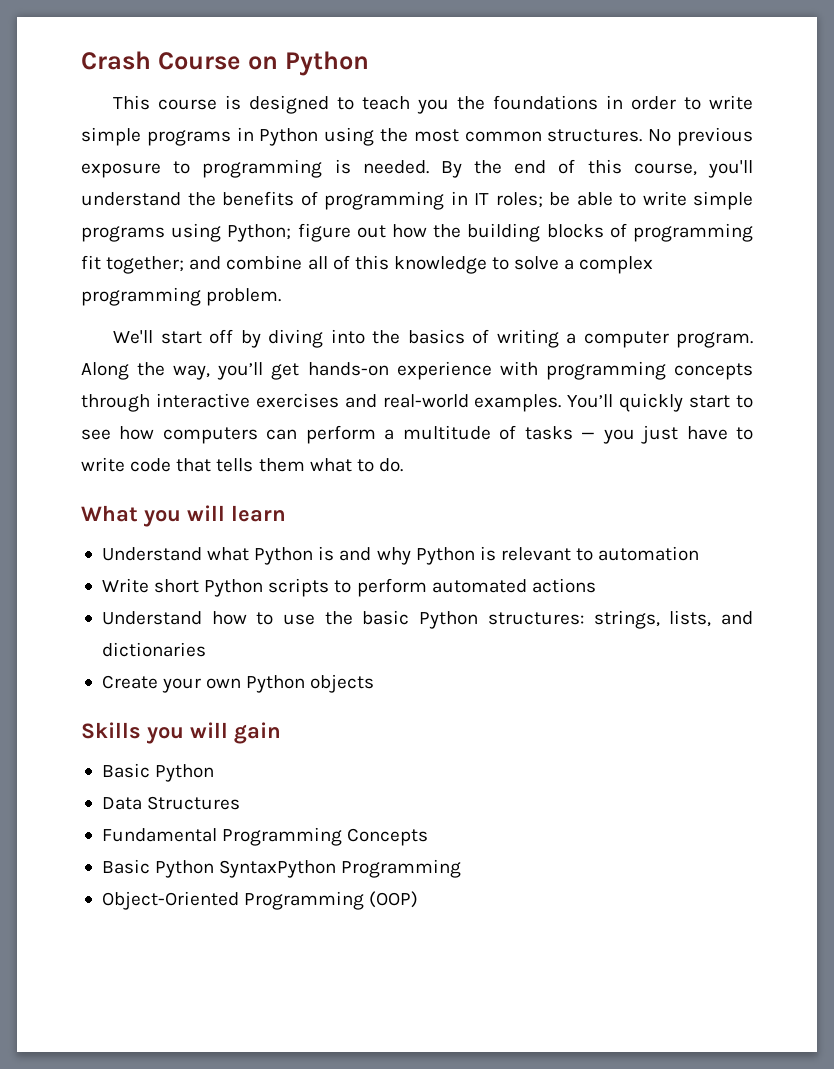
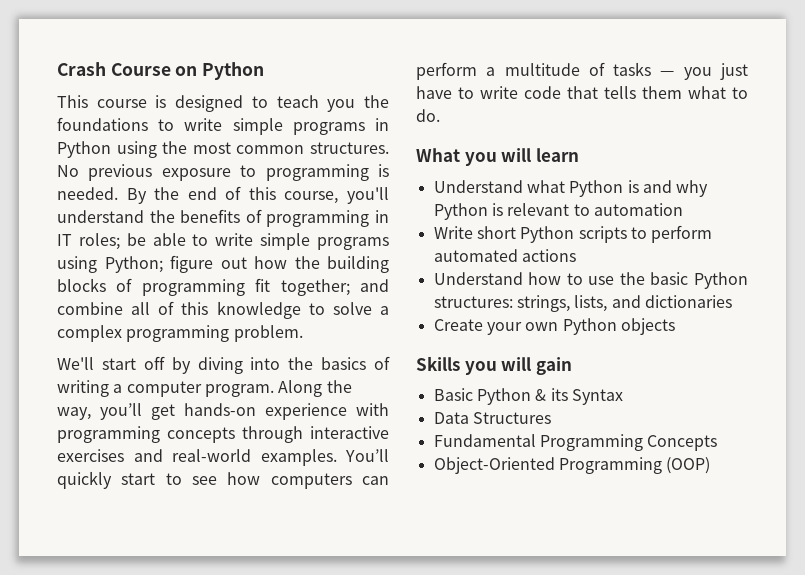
[606,95,677,110] in order -> (148, 124) none
(215, 773) none -> [535,388,623,405] & its Syntax
[101,859,462,878] // Basic Python SyntaxPython Programming -> (718, 443) none

